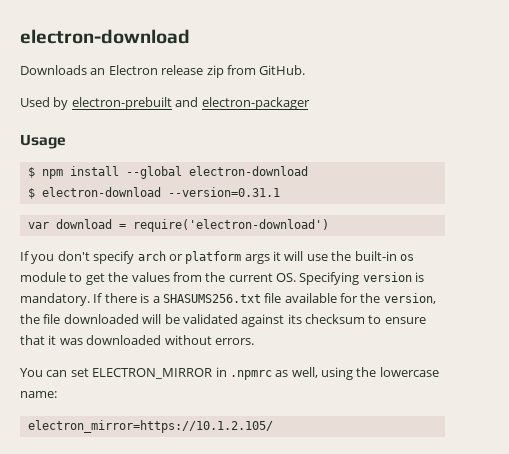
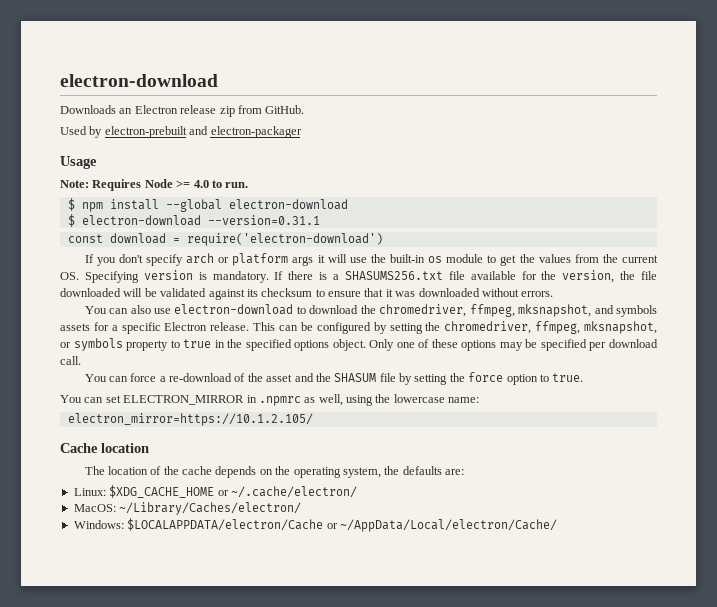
(66, 141) none -> [60,179,249,191] // Note: Requires Node >= 4.0 to run.
[27,222,49,229] var -> [67,234,103,243] const
(254, 341) none -> [84,304,657,317] [60,321,658,334] [60,338,658,351] [60,356,81,365] [84,372,584,385] // You can also use electron-download to download the chromedriver, ffmpeg, mksnapshot, and symbols assets for a specific Electron release. This can be configured by setting the chromedriver, ffmpeg, mksnapshot, or symbols property to true in the specified options object. Only one of these options may be specified per download call. // You can force a re-download of the asset and the SHASUM file by setting the force option to true.
(273, 426) none -> [60,443,149,453] [84,466,465,478] [73,485,357,498] [73,502,302,515] [73,518,557,532] // Cache location // The location of the cache depends on the operating system, the defaults are: // Linux: $XDG_CACHE_HOME or ~/.cache/electron/ // MacOS: ~/Library/Caches/electron/ // Windows: $LOCALAPPDATA/electron/Cache or ~/AppData/Local/electron/Cache/

